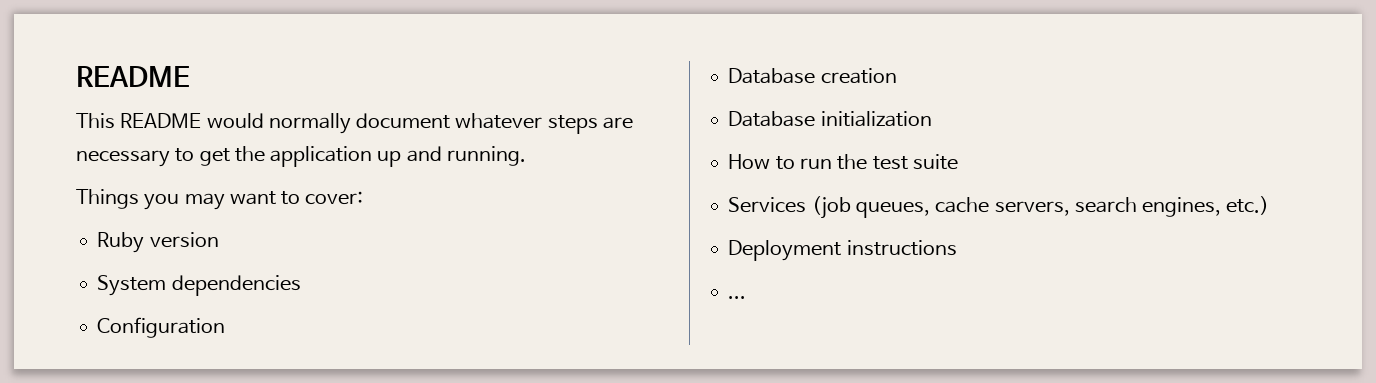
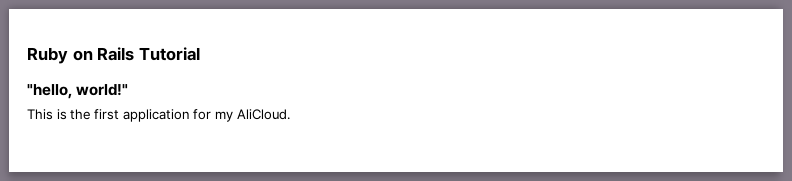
[76,66,190,87] [76,113,633,134] [76,146,526,167] [76,189,364,210] [97,232,219,253] [97,275,301,296] [97,317,226,338] [728,68,897,84] [728,111,932,127] [728,154,958,170] [728,196,1270,219] [728,240,957,261] [728,296,747,299] README // This README would normally document whatever steps are necessary to get the application up and running. // Things you may want to cover: // Ruby version // System dependencies // Configuration // Database creation // Database initialization // How to run the test suite // Services (job queues, cache servers, search engines, etc.) // Deployment instructions // ... -> [27,47,200,64] [27,84,129,99] [27,109,290,122] Ruby on Rails Tutorial // "hello, world!" // This is the first application for my AliCloud.

